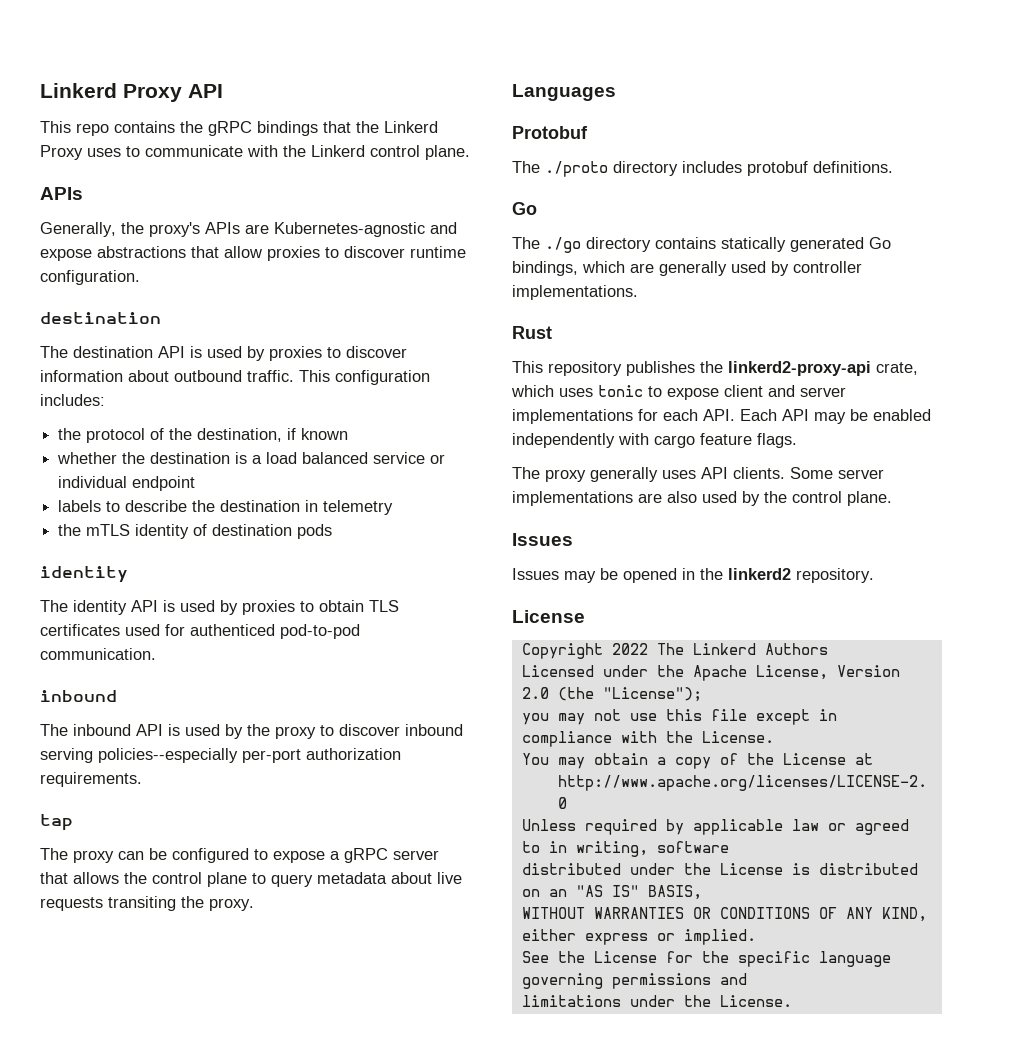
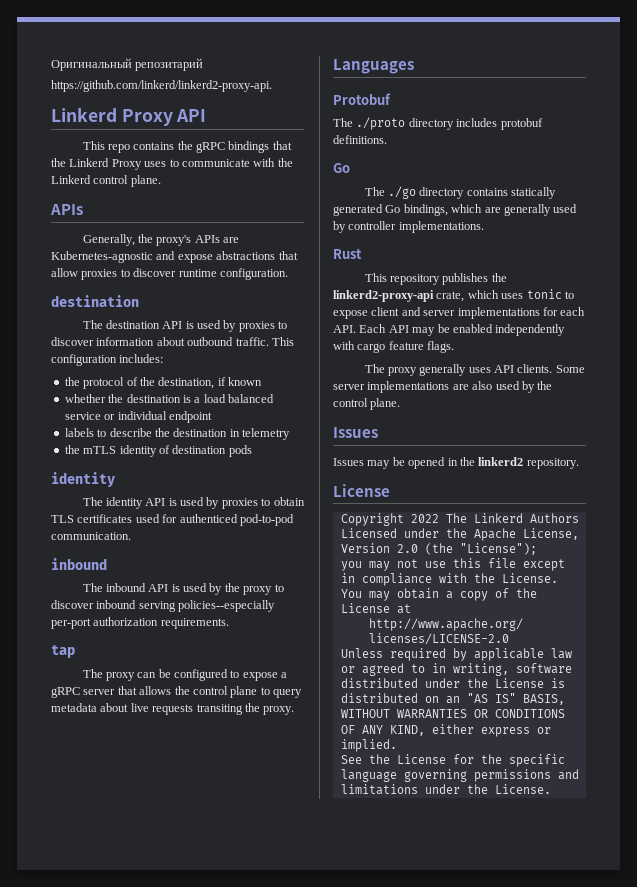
(40, 90) none -> [51,58,204,71] [51,80,272,92] Оригинальный репозитарий // https://github.com/linkerd/linkerd2-proxy-api. //

